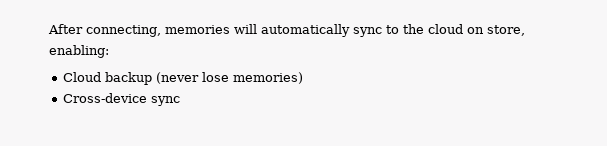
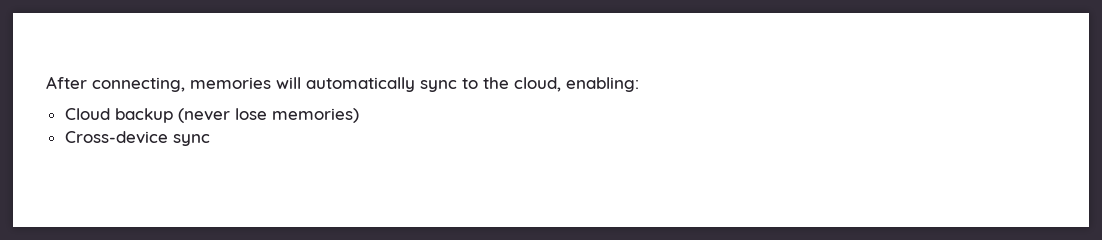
[428,24,525,36] cloud on store, -> [514,77,561,92] cloud,

